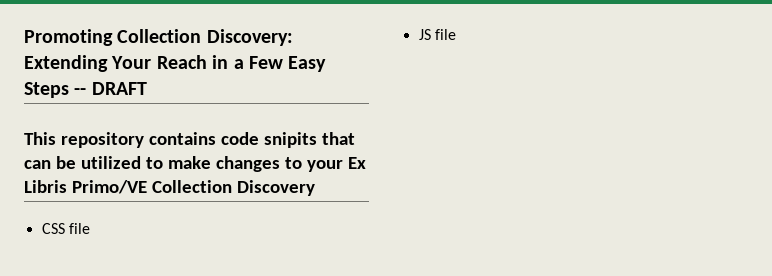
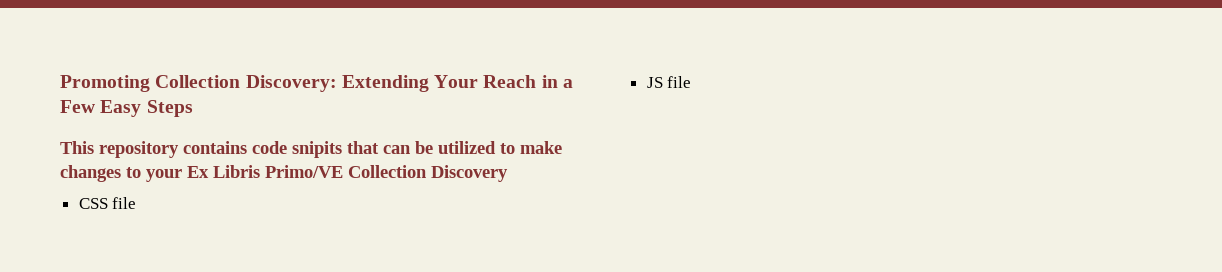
[74,82,147,95] -- DRAFT -> (193, 108) none

